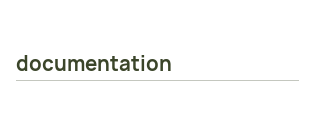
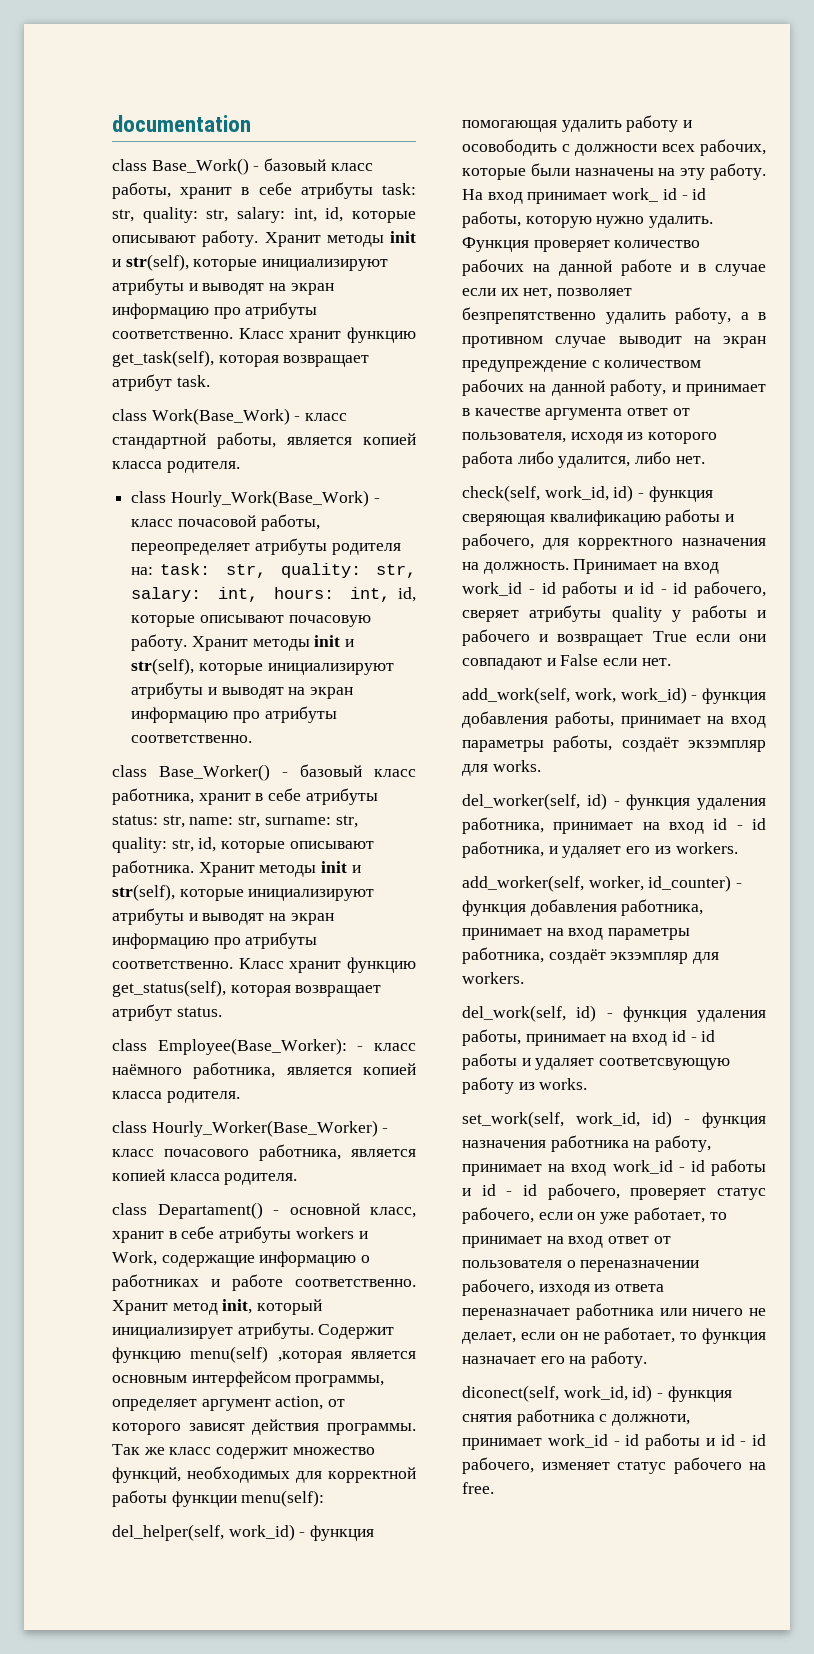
(172, 63) none -> [112,158,373,175] [112,182,416,199] [112,207,416,223] [112,230,416,247] [112,254,389,271] [112,278,334,295] [112,302,318,319] [112,327,416,343] [112,350,370,367] [112,374,210,391] [112,408,348,425] [112,432,416,449] [112,461,240,473] [131,490,380,507] [131,514,320,531] [131,538,401,555] [131,563,416,578] [131,587,416,602] [131,615,371,627] [131,634,355,651] [131,658,394,675] [131,682,354,699] [131,706,337,723] [131,735,253,743] [112,764,416,781] [112,788,378,805] [112,815,358,828] [112,837,374,853] [112,860,361,877] [112,884,375,901] [112,908,334,925] [112,932,318,949] [112,957,416,973] [112,980,382,997] [112,1004,222,1021] [112,1038,416,1055] [112,1062,416,1079] [112,1091,240,1103] [112,1120,389,1137] [112,1144,417,1161] [112,1169,298,1185] [112,1202,416,1219] [112,1226,368,1243] [112,1251,371,1267] [112,1274,416,1291] [112,1299,323,1315] [112,1322,395,1339] [112,1346,416,1363] [112,1371,385,1387] [112,1396,346,1411] [112,1419,416,1435] [112,1444,375,1459] [112,1466,416,1483] [112,1490,325,1507] [112,1524,375,1541] [462,115,693,132] [462,139,766,156] [462,163,766,180] [462,188,707,204] [462,211,714,228] [462,237,701,252] [462,259,766,276] [462,288,633,299] [462,307,766,324] [462,336,766,348] [462,360,702,372] [462,379,766,396] [462,408,690,420] [462,432,718,444] [462,451,705,468] [462,485,713,502] [462,509,735,526] [462,533,766,550] [462,559,719,574] [462,581,766,598] [462,605,766,622] [462,629,766,646] [462,654,671,670] [462,687,766,704] [462,711,766,728] [462,735,766,752] [462,760,541,776] [462,793,766,810] [462,817,766,834] [462,841,738,858] [462,875,743,892] [462,899,704,916] [462,928,691,940] [462,947,720,964] [462,972,524,984] [462,1005,766,1022] [462,1029,716,1046] [462,1053,731,1070] [462,1077,588,1094] [462,1111,766,1128] [462,1135,712,1152] [462,1159,766,1176] [462,1183,766,1200] [462,1207,727,1224] [462,1236,671,1248] [462,1260,700,1272] [462,1279,665,1296] [462,1303,766,1320] [462,1327,766,1344] [462,1351,648,1368] [462,1385,732,1402] [462,1409,691,1426] [462,1433,766,1450] [462,1457,766,1474] [462,1482,494,1494] // class Base_Work() - базовый класс работы, хранит в себе атрибуты task: str, quality: str, salary: int, id, которые описывают работу. Хранит методы init и str(self), которые инициализируют атрибуты и выводят на экран информацию про атрибуты соответственно. Класс хранит функцию get_task(self), которая возвращает атрибут task. // class Work(Base_Work) - класс стандартной работы, является копией класса родителя. // class Hourly_Work(Base_Work) - класс почасовой работы, переопределяет атрибуты родителя на: task: str, quality: str, salary: int, hours: int, id, которые описывают почасовую работу. Хранит методы init и str(self), которые инициализируют атрибуты и выводят на экран информацию про атрибуты соответственно. // class Base_Worker() - базовый класс работника, хранит в себе атрибуты status: str, name: str, surname: str, quality: str, id, которые описывают работника. Хранит методы init и str(self), которые инициализируют атрибуты и выводят на экран информацию про атрибуты соответственно. Класс хранит функцию get_status(self), которая возвращает атрибут status. // class Employee(Base_Worker): - класс наёмного работника, является копией класса родителя. // class Hourly_Worker(Base_Worker) - класс почасового работника, является копией класса родителя. // class Departament() - основной класс, хранит в себе атрибуты workers и Work, содержащие информацию о работниках и работе соответственно. Хранит метод init, который инициализирует атрибуты. Содержит функцию menu(self) ,которая является основным интерфейсом программы, определяет аргумент action, от которого зависят действия программы. Так же класс содержит множество функций, необходимых для корректной работы функции menu(self): // del_helper(self, work_id) - функция помогающая удалить работу и осовободить с должности всех рабочих, которые были назначены на эту работу. На вход принимает work_ id - id работы, которую нужно удалить. Функция проверяет количество рабочих на данной работе и в случае если их нет, позволяет безпрепятственно удалить работу, а в противном случае выводит на экран предупреждение с количеством рабочих на данной работу, и принимает в качестве аргумента ответ от пользователя, исходя из которого работа либо удалится, либо нет. // check(self, work_id, id) - функция сверяющая квалификацию работы и рабочего, для корректного назначения на должность. Принимает на вход work_id - id работы и id - id рабочего, сверяет атрибуты quality у работы и рабочего и возвращает True если они совпадают и False если нет. // add_work(self, work, work_id) - функция добавления работы, принимает на вход параметры работы, создаёт экзэмпляр для works. // del_worker(self, id) - функция удаления работника, принимает на вход id - id работника, и удаляет его из workers. // add_worker(self, worker, id_counter) - функция добавления работника, принимает на вход параметры работника, создаёт экзэмпляр для workers. // del_work(self, id) - функция удаления работы, принимает на вход id - id работы и удаляет соответсвующую работу из works. // set_work(self, work_id, id) - функция назначения работника на работу, принимает на вход work_id - id работы и id - id рабочего, проверяет статус рабочего, если он уже работает, то принимает на вход ответ от пользователя о переназначении рабочего, изходя из ответа переназначает работника или ничего не делает, если он не работает, то функция назначает его на работу. // diconect(self, work_id, id) - функция снятия работника с должноти, принимает work_id - id работы и id - id рабочего, изменяет статус рабочего на free.

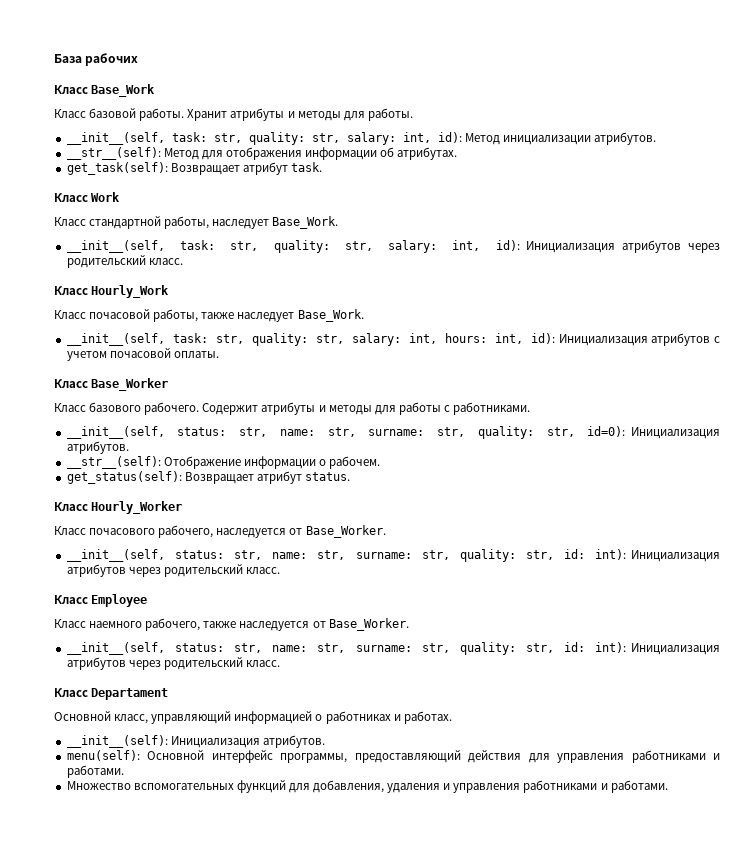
[112,115,251,132] [112,158,373,175] [112,182,416,199] [112,207,416,223] [112,230,416,247] [112,254,389,271] [112,278,334,295] [112,302,318,319] [112,327,416,343] [112,350,370,367] [112,374,210,391] [112,408,348,425] [112,432,416,449] [112,461,240,473] [131,490,380,507] [131,514,320,531] [131,538,401,555] [131,567,154,575] documentation // class Base_Work() - базовый класс работы, хранит в себе атрибуты task: str, quality: str, salary: int, id, которые описывают работу. Хранит методы init и str(self), которые инициализируют атрибуты и выводят на экран информацию про атрибуты соответственно. Класс хранит функцию get_task(self), которая возвращает атрибут task. // class Work(Base_Work) - класс стандартной работы, является копией класса родителя. // class Hourly_Work(Base_Work) - класс почасовой работы, переопределяет атрибуты родителя на: -> [54,53,139,66] [54,84,156,97] [54,108,413,121] [66,132,656,145] [66,147,458,160] [66,162,322,175] [54,192,121,202] [54,216,339,229] [66,240,721,253] [66,255,183,268] [54,285,170,298] [54,309,364,322] [66,333,165,346] База рабочих // Класс Base_Work // Класс базовой работы. Хранит атрибуты и методы для работы. // __init__(self, task: str, quality: str, salary: int, id): Метод инициализации атрибутов. // __str__(self): Метод для отображения информации об атрибутах. // get_task(self): Возвращает атрибут task. // Класс Work // Класс стандартной работы, наследует Base_Work. // __init__(self, task: str, quality: str, salary: int, id): Инициализация атрибутов через родительский класс. // Класс Hourly_Work // Класс почасовой работы, также наследует Base_Work. // __init__(self,
[398,587,416,602] [131,615,371,627] [131,634,355,651] [131,658,394,675] [131,682,354,699] [131,706,337,723] [131,735,253,743] [112,764,416,781] [112,788,378,805] [112,815,358,828] [112,837,374,853] [112,860,361,877] [112,884,375,901] [112,908,334,925] [112,932,318,949] [112,957,416,973] [112,980,382,997] [112,1004,222,1021] [112,1038,416,1055] [112,1062,416,1079] [112,1091,240,1103] [112,1120,389,1137] [112,1144,417,1161] [112,1169,298,1185] [112,1202,416,1219] [112,1226,368,1243] [112,1251,371,1267] [112,1274,416,1291] [112,1299,323,1315] [112,1322,395,1339] [112,1346,416,1363] [112,1371,385,1387] [112,1396,346,1411] [112,1419,416,1435] [112,1444,375,1459] [112,1466,416,1483] [112,1490,325,1507] [112,1524,375,1541] [462,115,693,132] [462,139,766,156] [462,163,766,180] [462,188,707,204] [462,211,714,228] [462,237,701,252] [462,259,766,276] [462,288,633,299] [462,307,766,324] [462,336,766,348] [462,360,702,372] [462,379,766,396] [462,408,690,420] [462,432,718,444] [462,451,705,468] [462,485,713,502] [462,509,735,526] [462,533,766,550] [462,559,719,574] [462,581,766,598] [462,605,766,622] [462,629,766,646] [462,654,671,670] [462,687,766,704] [462,711,766,728] [462,735,766,752] [462,760,541,776] [462,793,766,810] [462,817,766,834] [462,841,738,858] [462,875,743,892] [462,899,704,916] [462,928,691,940] [462,947,720,964] [462,972,524,984] [462,1005,766,1022] [462,1029,716,1046] [462,1053,731,1070] [462,1077,588,1094] [462,1111,766,1128] [462,1135,712,1152] [462,1159,766,1176] [462,1183,766,1200] [462,1207,727,1224] [462,1236,671,1248] [462,1260,700,1272] [462,1279,665,1296] [462,1303,766,1320] [462,1327,766,1344] [462,1351,648,1368] [462,1385,732,1402] [462,1409,691,1426] [462,1433,766,1450] [462,1457,766,1474] [462,1482,494,1494] id, которые описывают почасовую работу. Хранит методы init и str(self), которые инициализируют атрибуты и выводят на экран информацию про атрибуты соответственно. // class Base_Worker() - базовый класс работника, хранит в себе атрибуты status: str, name: str, surname: str, quality: str, id, которые описывают работника. Хранит методы init и str(self), которые инициализируют атрибуты и выводят на экран информацию про атрибуты соответственно. Класс хранит функцию get_status(self), которая возвращает атрибут status. // class Employee(Base_Worker): - класс наёмного работника, является копией класса родителя. // class Hourly_Worker(Base_Worker) - класс почасового работника, является копией класса родителя. // class Departament() - основной класс, хранит в себе атрибуты workers и Work, содержащие информацию о работниках и работе соответственно. Хранит метод init, который инициализирует атрибуты. Содержит функцию menu(self) ,которая является основным интерфейсом программы, определяет аргумент action, от которого зависят действия программы. Так же класс содержит множество функций, необходимых для корректной работы функции menu(self): // del_helper(self, work_id) - функция помогающая удалить работу и осовободить с должности всех рабочих, которые были назначены на эту работу. На вход принимает work_ id - id работы, которую нужно удалить. Функция проверяет количество рабочих на данной работе и в случае если их нет, позволяет безпрепятственно удалить работу, а в противном случае выводит на экран предупреждение с количеством рабочих на данной работу, и принимает в качестве аргумента ответ от пользователя, исходя из которого работа либо удалится, либо нет. // check(self, work_id, id) - функция сверяющая квалификацию работы и рабочего, для корректного назначения на должность. Принимает на вход work_id - id работы и id - id рабочего, сверяет атрибуты quality у работы и рабочего и возвращает True если они совпадают и False если нет. // add_work(self, work, work_id) - функция добавления работы, принимает на вход параметры работы, создаёт экзэмпляр для works. // del_worker(self, id) - функция удаления работника, принимает на вход id - id работника, и удаляет его из workers. // add_worker(self, worker, id_counter) - функция добавления работника, принимает на вход параметры работника, создаёт экзэмпляр для workers. // del_work(self, id) - функция удаления работы, принимает на вход id - id работы и удаляет соответсвующую работу из works. // set_work(self, work_id, id) - функция назначения работника на работу, принимает на вход work_id - id работы и id - id рабочего, проверяет статус рабочего, если он уже работает, то принимает на вход ответ от пользователя о переназначении рабочего, изходя из ответа переназначает работника или ничего не делает, если он не работает, то функция назначает его на работу. // diconect(self, work_id, id) - функция снятия работника с должноти, принимает work_id - id работы и id - id рабочего, изменяет статус рабочего на free. -> [531,333,720,346] [66,348,219,361] [54,378,169,391] [54,402,531,415] [66,426,721,439] [66,441,129,454] [66,456,381,469] [66,471,350,484] [54,501,183,514] [54,525,386,538] [66,549,720,562] [66,564,280,577] [54,594,148,607] [54,618,409,631] [66,642,720,655] [66,657,280,670] [54,688,169,700] [54,711,452,724] [66,735,325,748] [66,750,720,763] [66,765,124,778] [66,780,668,793] id): Инициализация атрибутов с учетом почасовой оплаты. // Класс Base_Worker // Класс базового рабочего. Содержит атрибуты и методы для работы с работниками. // __init__(self, status: str, name: str, surname: str, quality: str, id=0): Инициализация атрибутов. // __str__(self): Отображение информации о рабочем. // get_status(self): Возвращает атрибут status. // Класс Hourly_Worker // Класс почасового рабочего, наследуется от Base_Worker. // __init__(self, status: str, name: str, surname: str, quality: str, id: int): Инициализация атрибутов через родительский класс. // Класс Employee // Класс наемного рабочего, также наследуется от Base_Worker. // __init__(self, status: str, name: str, surname: str, quality: str, id: int): Инициализация атрибутов через родительский класс. // Класс Departament // Основной класс, управляющий информацией о работниках и работах. // __init__(self): Инициализация атрибутов. // menu(self): Основной интерфейс программы, предоставляющий действия для управления работниками и работами. // Множество вспомогательных функций для добавления, удаления и управления работниками и работами.

